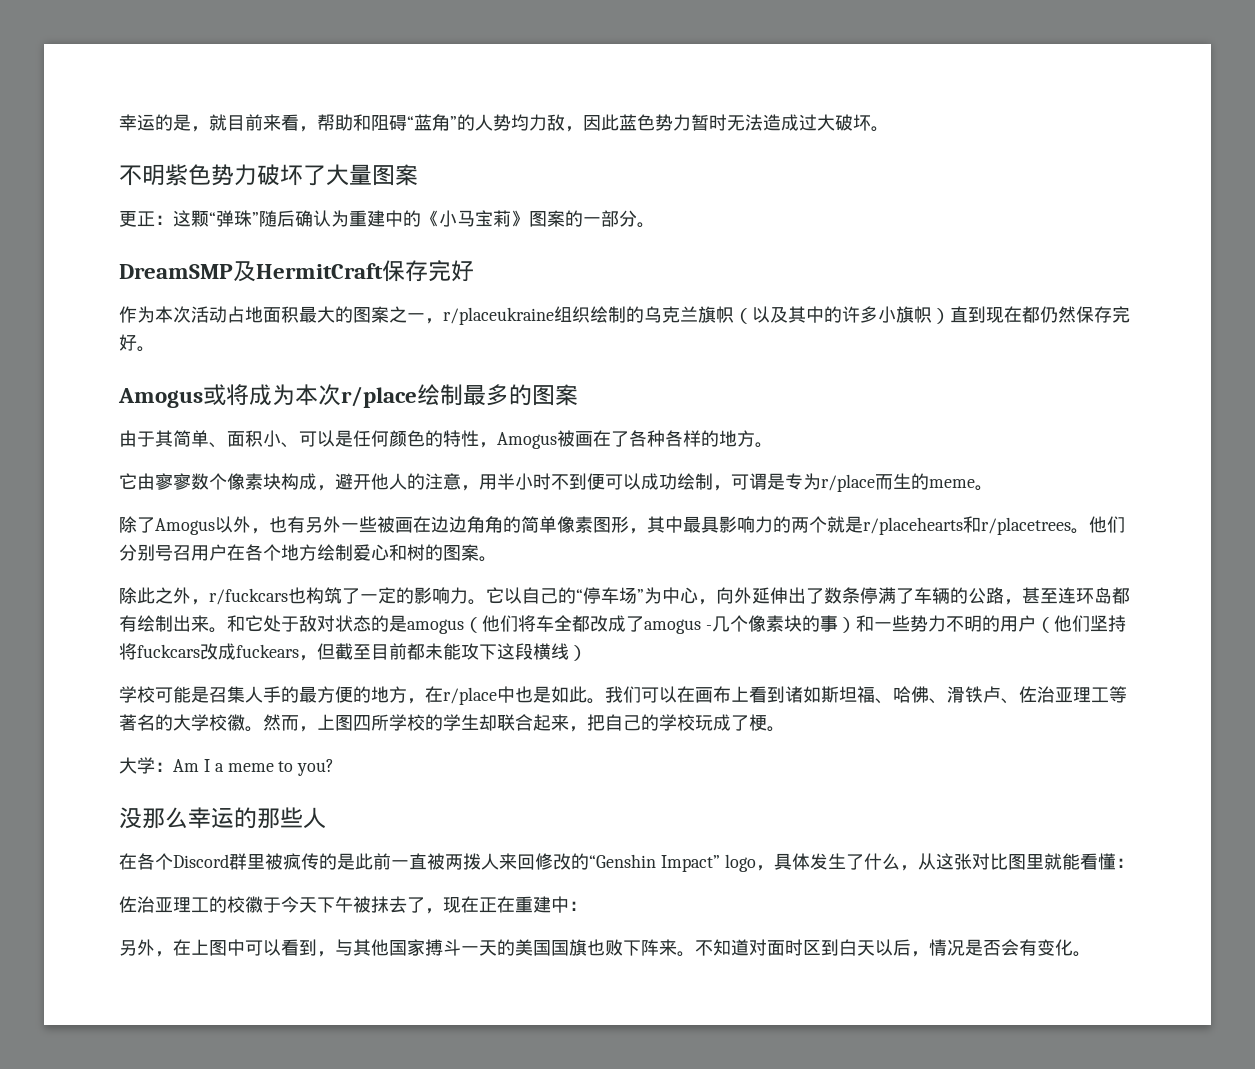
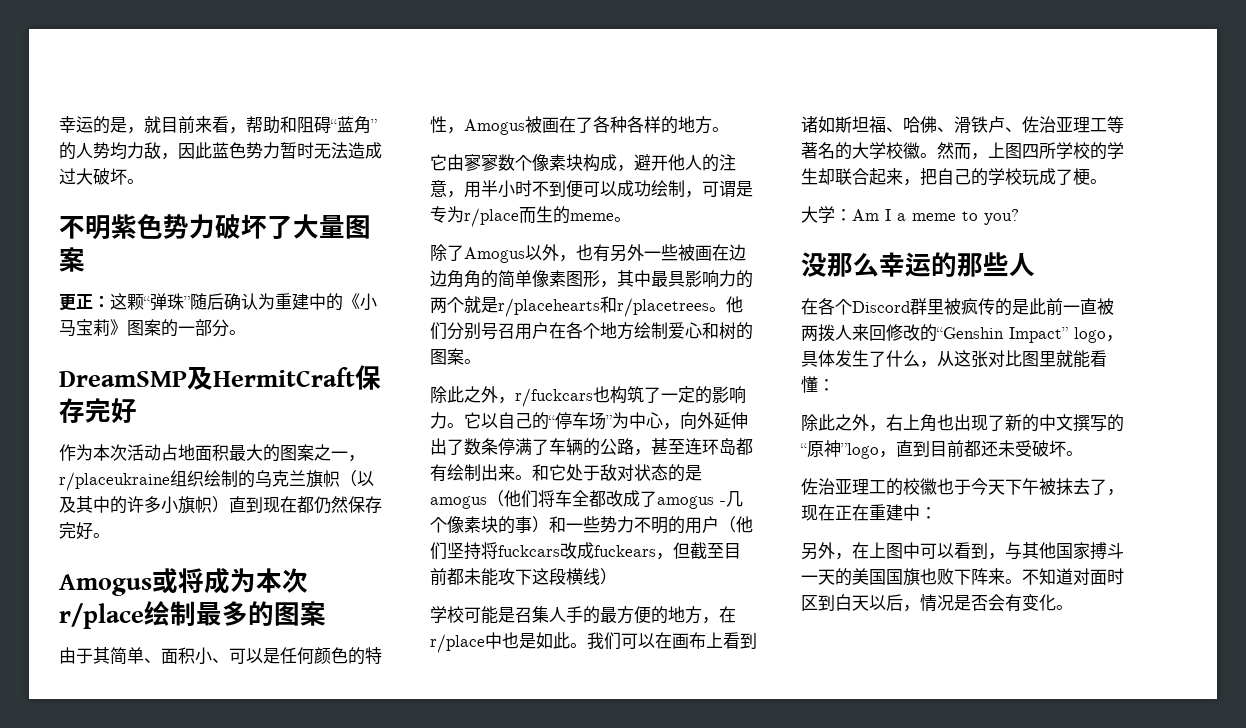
(1134, 863) none -> [801,414,1124,432] [800,440,1083,459] // 除此之外，右上角也出现了新的中文撰写的“原神”logo，直到目前都还未受破坏。
(263, 904) none -> [937,478,954,495] 也

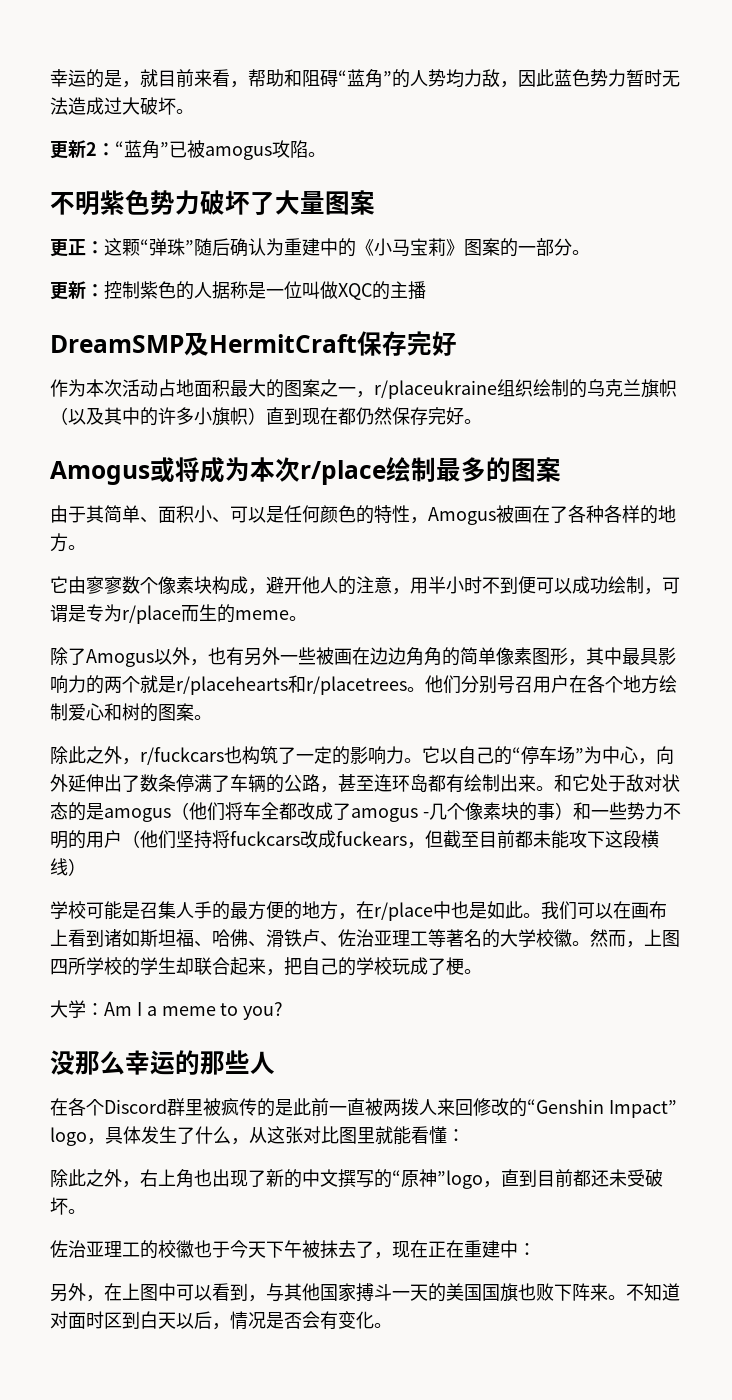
(144, 181) none -> [50,140,326,160] // 更新2：“蓝角”已被amogus攻陷。
(246, 332) none -> [50,281,426,300] // 更新：控制紫色的人据称是一位叫做XQC的主播

